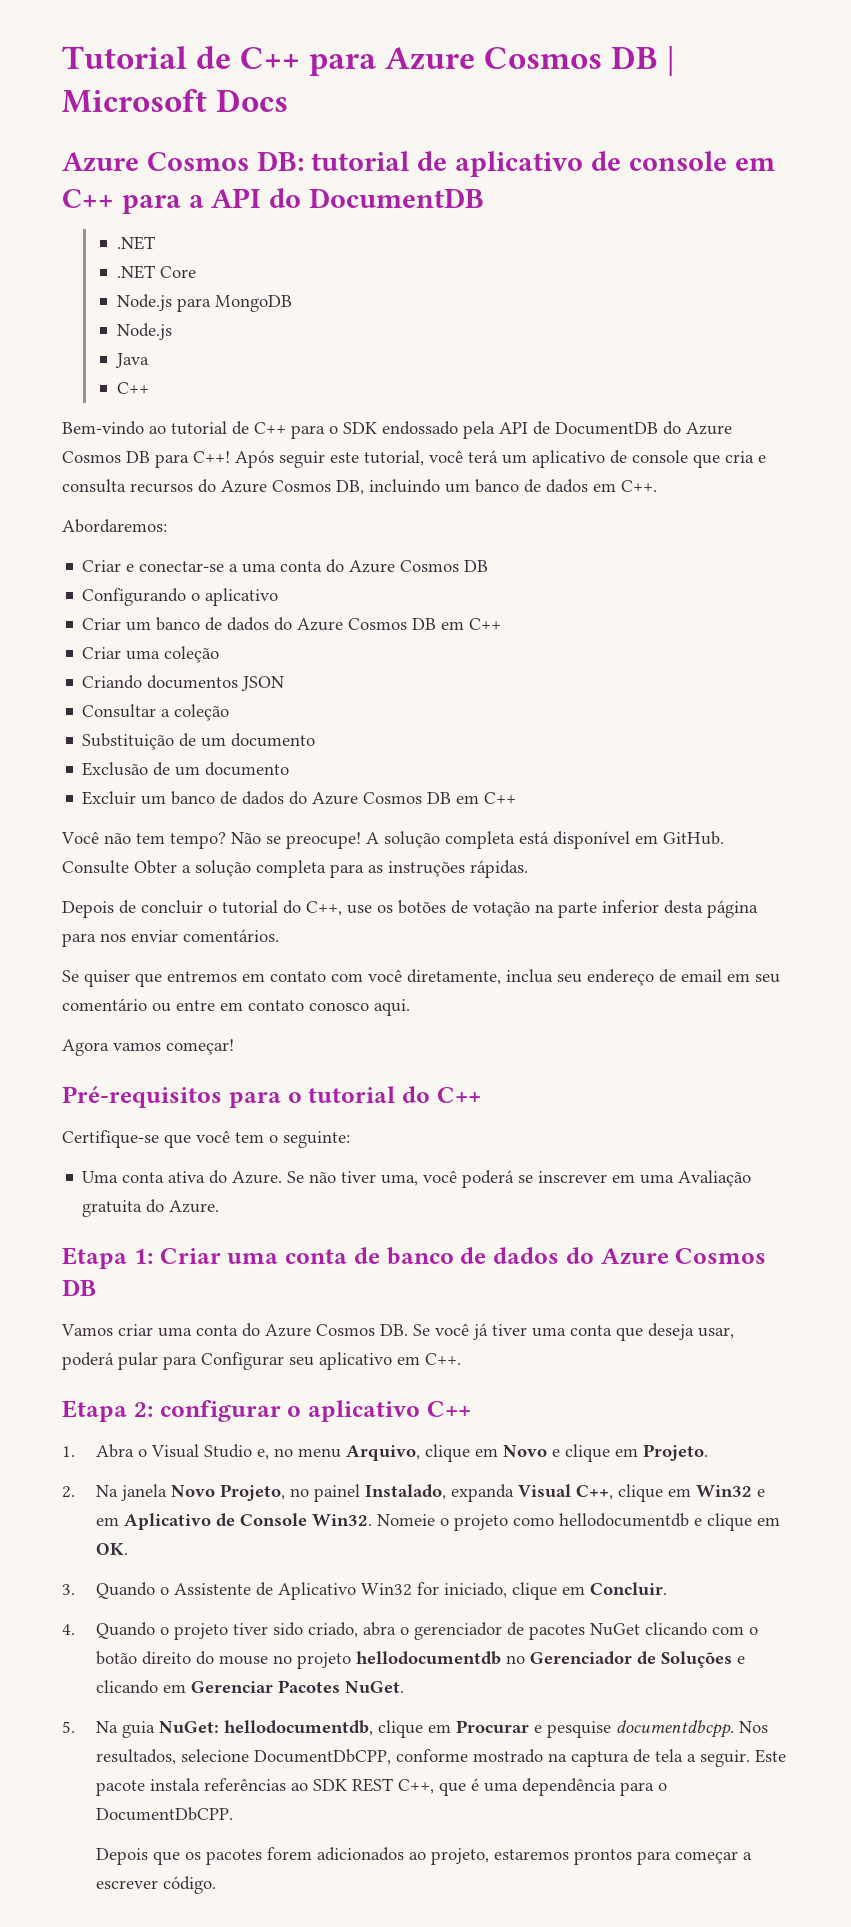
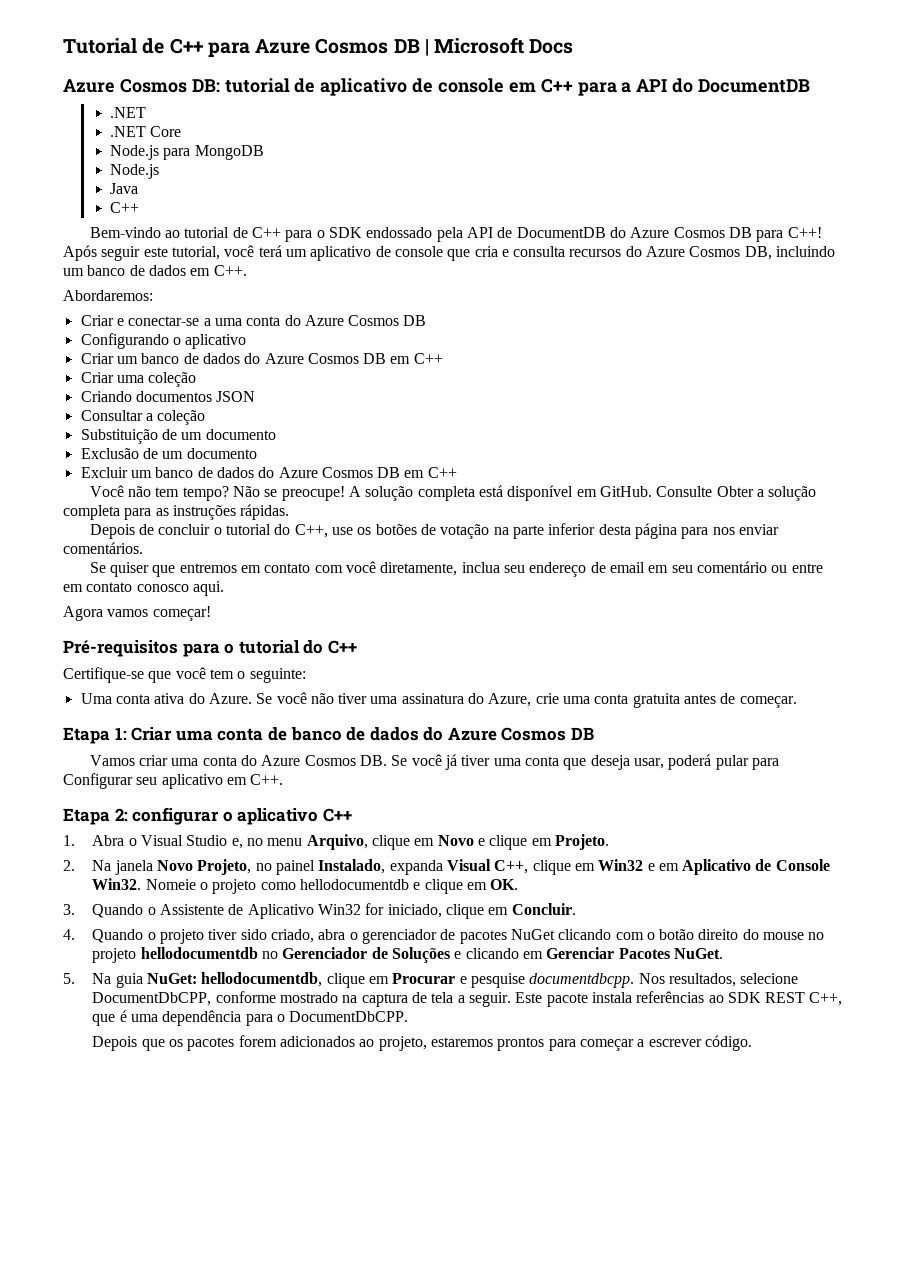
(305, 1177) none -> [276,692,307,704] você
[381,1170,752,1188] [82,1199,220,1217] uma, você poderá se inscrever em uma Avaliação gratuita do Azure. -> [370,693,797,708] uma assinatura do Azure, crie uma conta gratuita antes de começar.

